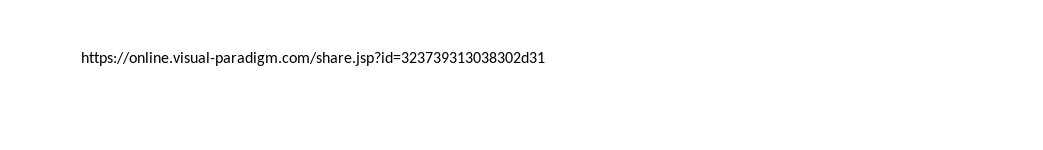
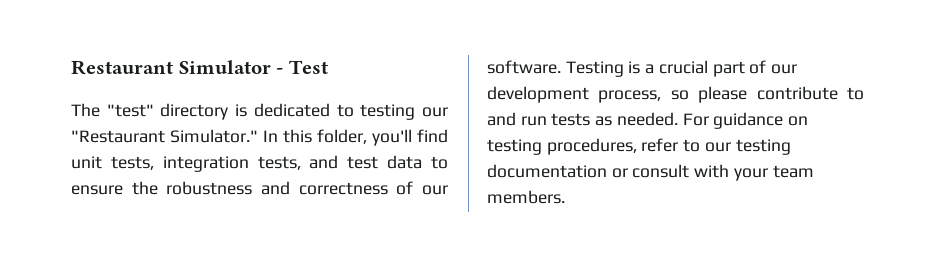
[81,52,545,66] https://online.visual-paradigm.com/share.jsp?id=323739313038302d31 -> [71,60,328,75] [71,103,449,120] [71,129,448,146] [71,155,448,172] [71,181,448,195] [487,60,798,77] [487,86,864,103] [487,112,809,129] [487,138,791,155] [487,164,814,181] [487,190,565,204] Restaurant Simulator - Test // The "test" directory is dedicated to testing our "Restaurant Simulator." In this folder, you'll find unit tests, integration tests, and test data to ensure the robustness and correctness of our software. Testing is a crucial part of our development process, so please contribute to and run tests as needed. For guidance on testing procedures, refer to our testing documentation or consult with your team members.

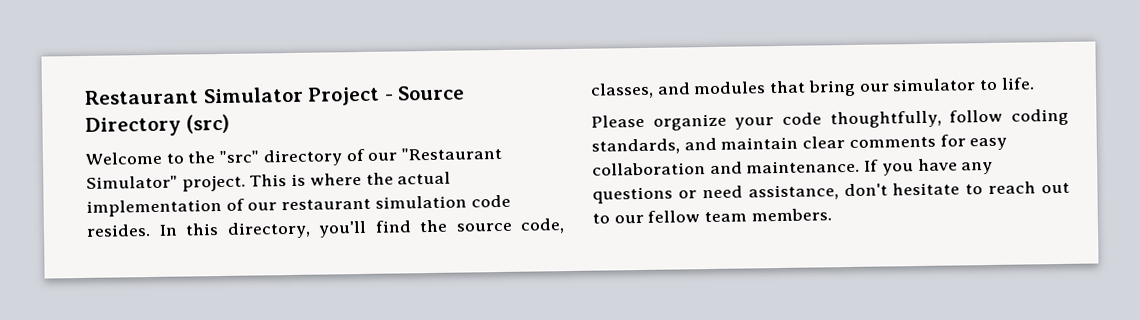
[276,60,328,74] [71,103,449,120] [71,129,258,143] - Test // The "test" directory is dedicated to testing our "Restaurant Simulator." -> [307,85,466,106] [85,113,230,137] [85,146,503,167] [86,171,452,192] [86,194,511,217] [86,224,151,237] Project - Source Directory (src) // Welcome to the "src" directory of our "Restaurant Simulator" project. This is where the actual implementation of our restaurant simulation code resides.
[317,129,367,144] folder, -> [226,221,311,239] directory,
[71,155,448,172] [71,181,448,195] [487,60,798,77] [487,86,864,103] [487,112,809,129] [487,138,791,155] [487,164,768,181] unit tests, integration tests, and test data to ensure the robustness and correctness of our software. Testing is a crucial part of our development process, so please contribute to and run tests as needed. For guidance on testing procedures, refer to our testing documentation or consult with your -> [419,218,565,234] [590,77,1035,99] [591,108,1069,131] [591,134,1008,155] [592,158,994,176] [592,181,1070,204] [592,210,701,224] the source code, classes, and modules that bring our simulator to life. // Please organize your code thoughtfully, follow coding standards, and maintain clear comments for easy collaboration and maintenance. If you have any questions or need assistance, don't hesitate to reach out to our fellow

